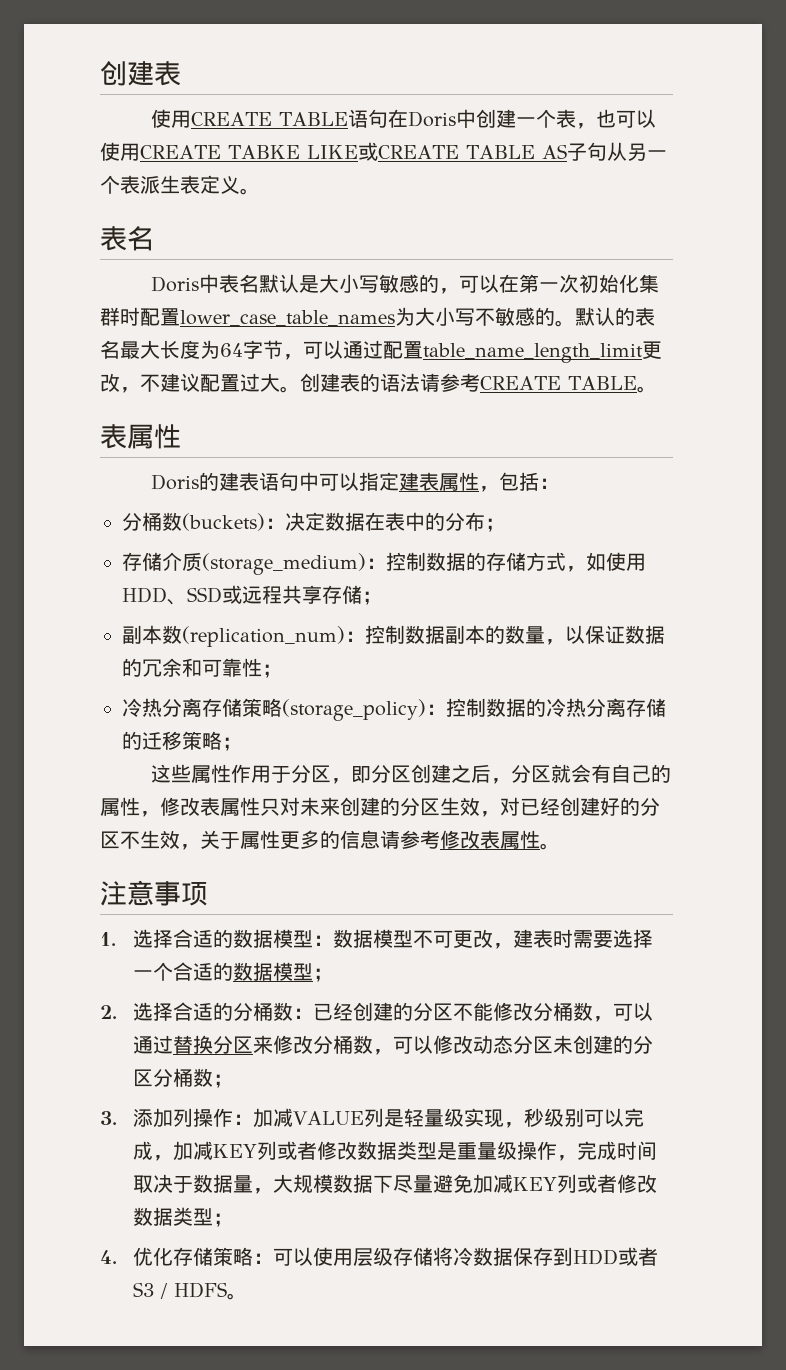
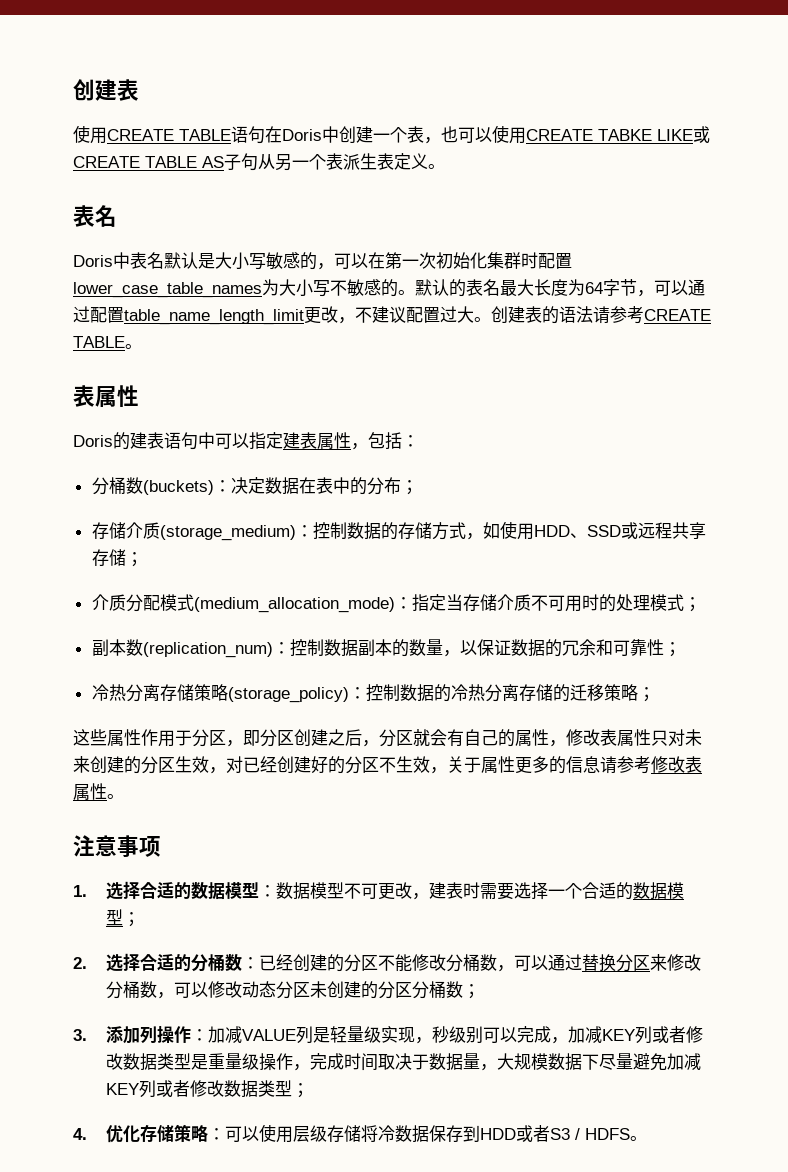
(382, 598) none -> [91,594,701,613] // 介质分配模式(medium_allocation_mode)：指定当存储介质不可用时的处理模式；

